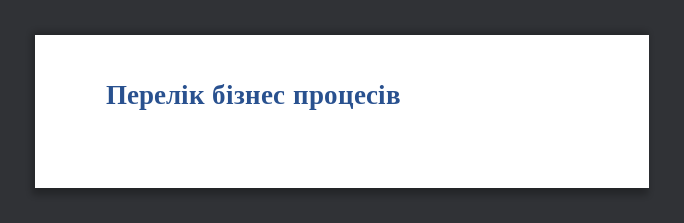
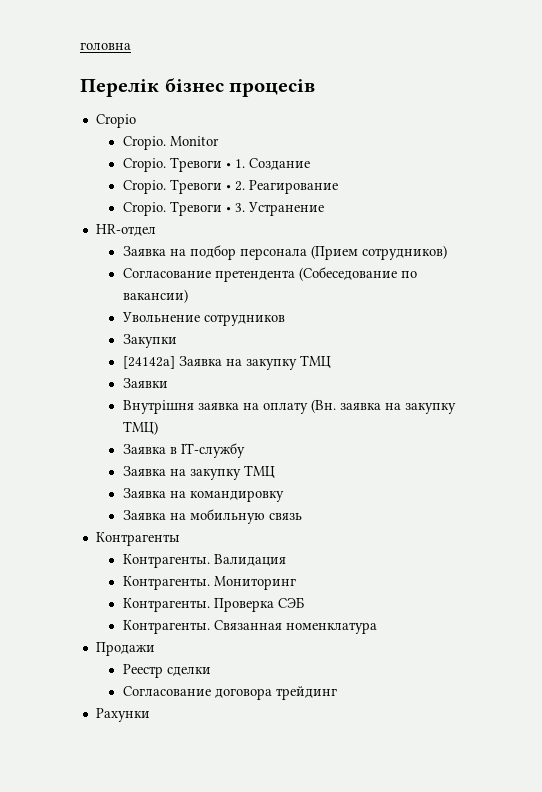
(106, 97) none -> [80,42,131,50] головна //
(401, 97) none -> [95,114,136,128] [122,136,219,150] [122,157,310,172] [122,179,338,194] [122,201,324,216] [95,224,156,236] [122,245,447,260] [122,267,417,282] [122,289,188,303] [121,312,285,326] [122,334,177,348] [122,355,331,370] [122,378,168,388] [122,399,456,414] [122,421,158,435] [122,443,245,458] [122,465,275,480] [122,488,284,502] [122,509,302,524] [95,532,180,546] [122,554,286,568] [122,576,296,590] [122,597,304,612] [122,620,377,634] [95,642,155,656] [122,664,211,678] [122,686,337,700] [95,708,150,722] // Cropio // Cropio. Monitor // Cropio. Тревоги • 1. Создание // Cropio. Тревоги • 2. Реагирование // Cropio. Тревоги • 3. Устранение // HR-отдел // Заявка на подбор персонала (Прием сотрудников) // Согласование претендента (Собеседование по вакансии) // Увольнение сотрудников // Закупки // [24142a] Заявка на закупку ТМЦ // Заявки // Внутрішня заявка на оплату (Вн. заявка на закупку ТМЦ) // Заявка в IT-службу // Заявка на закупку ТМЦ // Заявка на командировку // Заявка на мобильную связь // Контрагенты // Контрагенты. Валидация // Контрагенты. Мониторинг // Контрагенты. Проверка СЭБ // Контрагенты. Связанная номенклатура // Продажи // Реестр сделки // Согласование договора трейдинг // Рахунки

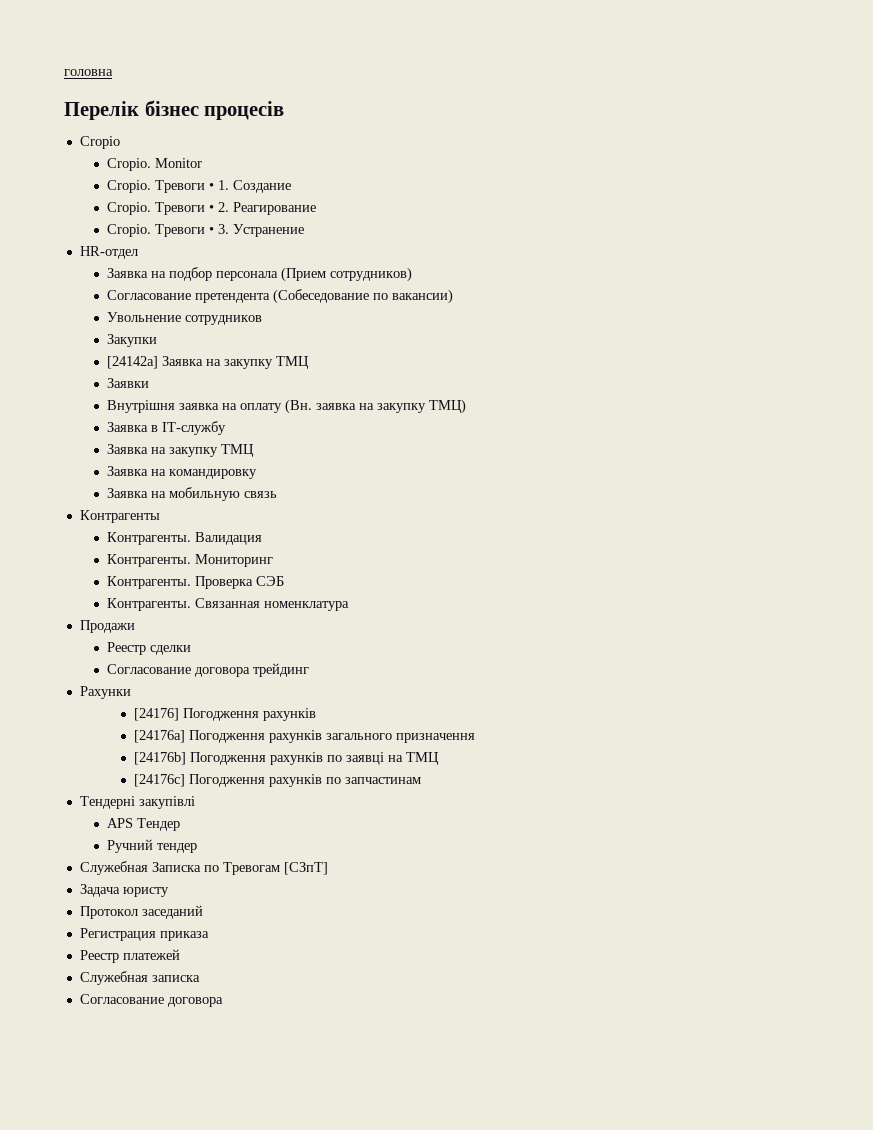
(150, 715) none -> [133,708,316,721] [133,730,475,743] [133,752,439,765] [133,774,421,787] [79,796,195,809] [106,818,180,831] [106,839,197,853] [79,861,328,875] [79,884,169,897] [79,905,203,919] [79,928,209,941] [79,949,180,963] [79,971,200,985] [79,994,223,1007] // [24176] Погодження рахунків // [24176a] Погодження рахунків загального призначення // [24176b] Погодження рахунків по заявці на ТМЦ // [24176c] Погодження рахунків по запчастинам // Тендерні закупівлі // APS Тендер // Ручний тендер // Служебная Записка по Тревогам [СЗпТ] // Задача юристу // Протокол заседаний // Регистрация приказа // Реестр платежей // Служебная записка // Согласование договора

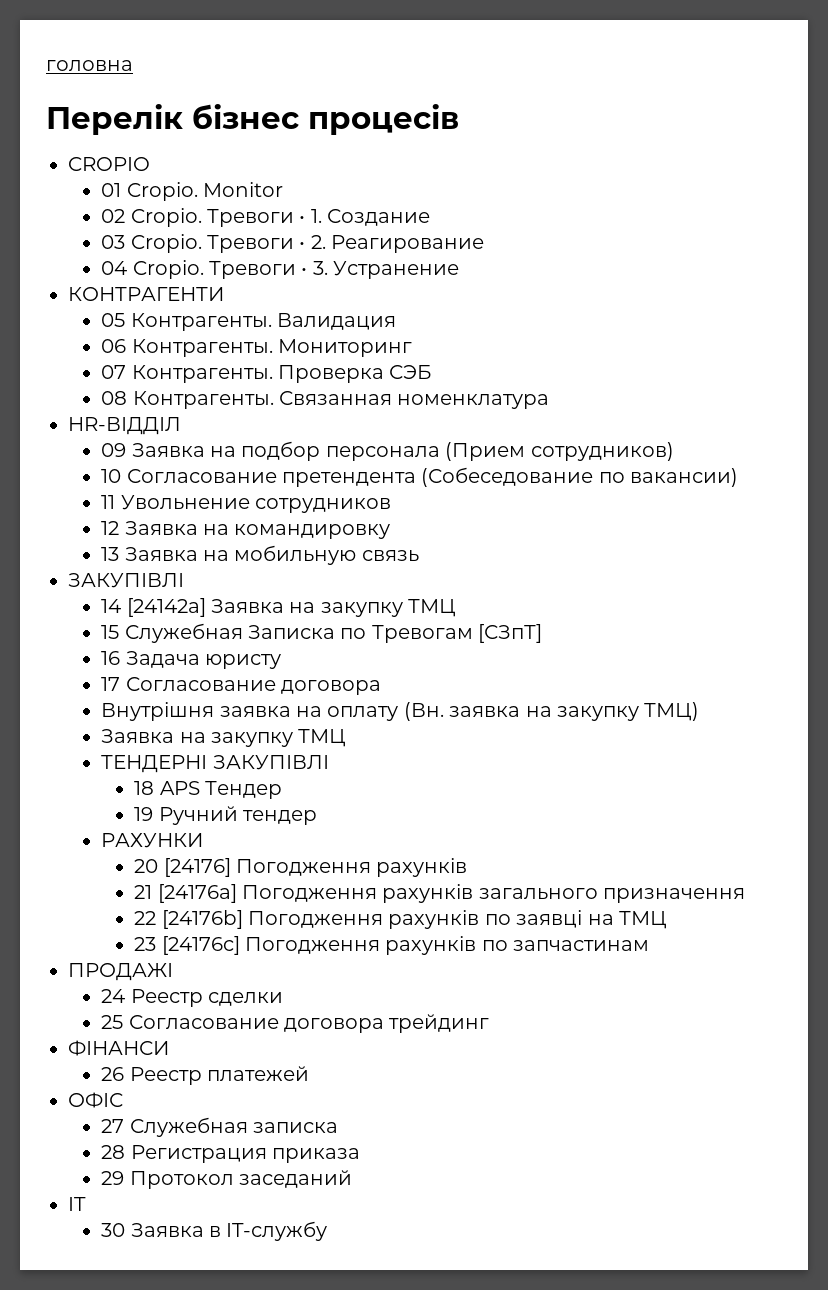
[79,136,120,149] Cropio // -> [68,157,150,171] [101,183,122,197] CROPIO // 01
(202, 163) none -> [101,209,126,223] 02
(291, 186) none -> [101,235,126,249] 03
(316, 208) none -> [101,261,128,275] 04
[79,246,138,259] HR-отдел // -> [68,287,224,301] [101,313,396,331] [101,339,412,357] [101,365,433,383] [101,391,550,409] [68,417,181,435] [101,443,127,457] КОНТРАГЕНТИ // 05 Контрагенты. Валидация // 06 Контрагенты. Мониторинг // 07 Контрагенты. Проверка СЭБ // 08 Контрагенты. Связанная номенклатура // HR-ВІДДІЛ // 09
(412, 274) none -> [101,469,122,483] 10
(453, 296) none -> [101,495,116,509] 11
[106,334,157,347] Закупки // -> [101,521,391,539] [101,545,419,565] [68,573,184,588] [101,599,122,613] 12 Заявка на командировку // 13 Заявка на мобильную связь // ЗАКУПІВЛІ // 14
[106,378,149,388] Заявки -> [101,623,543,643] [101,651,281,669] [101,677,381,695] 15 Служебная Записка по Тревогам [СЗпТ] // 16 Задача юристу // 17 Согласование договора
[106,421,226,435] [106,444,254,457] [106,466,257,479] [106,487,277,501] [79,510,160,523] [106,532,262,545] [106,554,273,567] [106,576,284,589] [106,598,349,611] [79,620,135,633] [106,642,191,655] [106,663,309,677] [79,686,131,699] // Заявка в IT-службу // Заявка на закупку ТМЦ // Заявка на командировку // Заявка на мобильную связь // Контрагенты // Контрагенты. Валидация // Контрагенты. Мониторинг // Контрагенты. Проверка СЭБ // Контрагенты. Связанная номенклатура // Продажи // Реестр сделки // Согласование договора трейдинг // Рахунки // -> [101,729,347,747] [101,755,329,773] [134,781,283,799] [134,806,318,825] [101,833,204,848] [134,859,159,873] // Заявка на закупку ТМЦ // ТЕНДЕРНІ ЗАКУПІВЛІ // 18 APS Тендер // 19 Ручний тендер // РАХУНКИ // 20
(316, 714) none -> [134,885,153,899] 21
(475, 738) none -> [134,911,157,925] 22
(439, 758) none -> [134,937,157,951] 23
[79,796,195,809] [106,818,180,831] [106,839,197,853] [79,861,328,875] [79,884,169,897] [79,905,203,919] [79,928,209,941] [79,949,180,963] [79,971,200,985] [79,994,223,1007] Тендерні закупівлі // APS Тендер // Ручний тендер // Служебная Записка по Тревогам [СЗпТ] // Задача юристу // Протокол заседаний // Регистрация приказа // Реестр платежей // Служебная записка // Согласование договора -> [68,963,173,981] [101,989,283,1007] [101,1014,490,1033] [68,1040,169,1056] [101,1066,309,1085] [68,1092,123,1108] [101,1117,338,1137] [101,1145,360,1163] [101,1170,352,1189] [68,1197,86,1211] [101,1221,328,1241] ПРОДАЖІ // 24 Реестр сделки // 25 Согласование договора трейдинг // ФІНАНСИ // 26 Реестр платежей // ОФІС // 27 Служебная записка // 28 Регистрация приказа // 29 Протокол заседаний // IT // 30 Заявка в IT-службу

